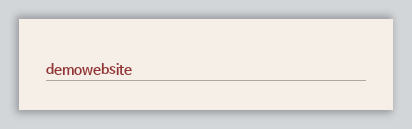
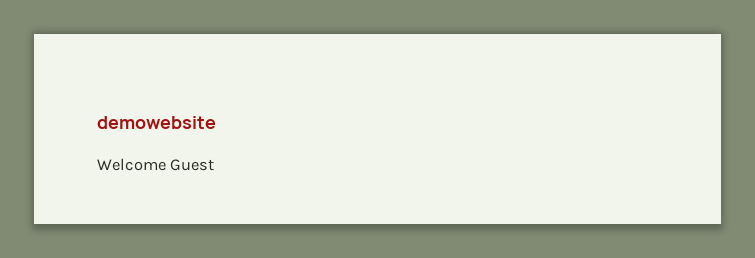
(132, 69) none -> [97,158,215,171] // Welcome Guest

